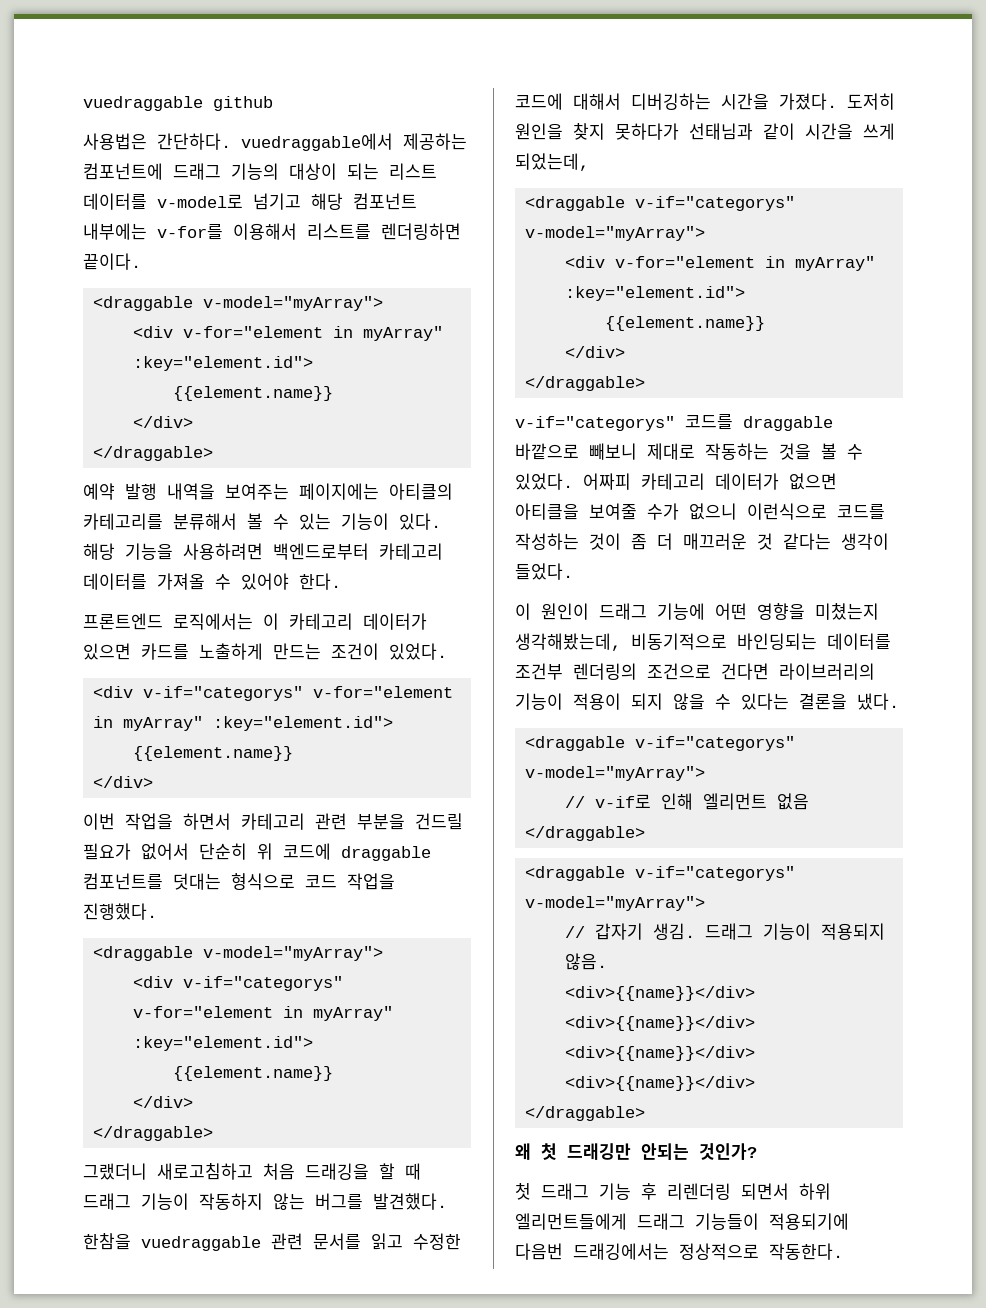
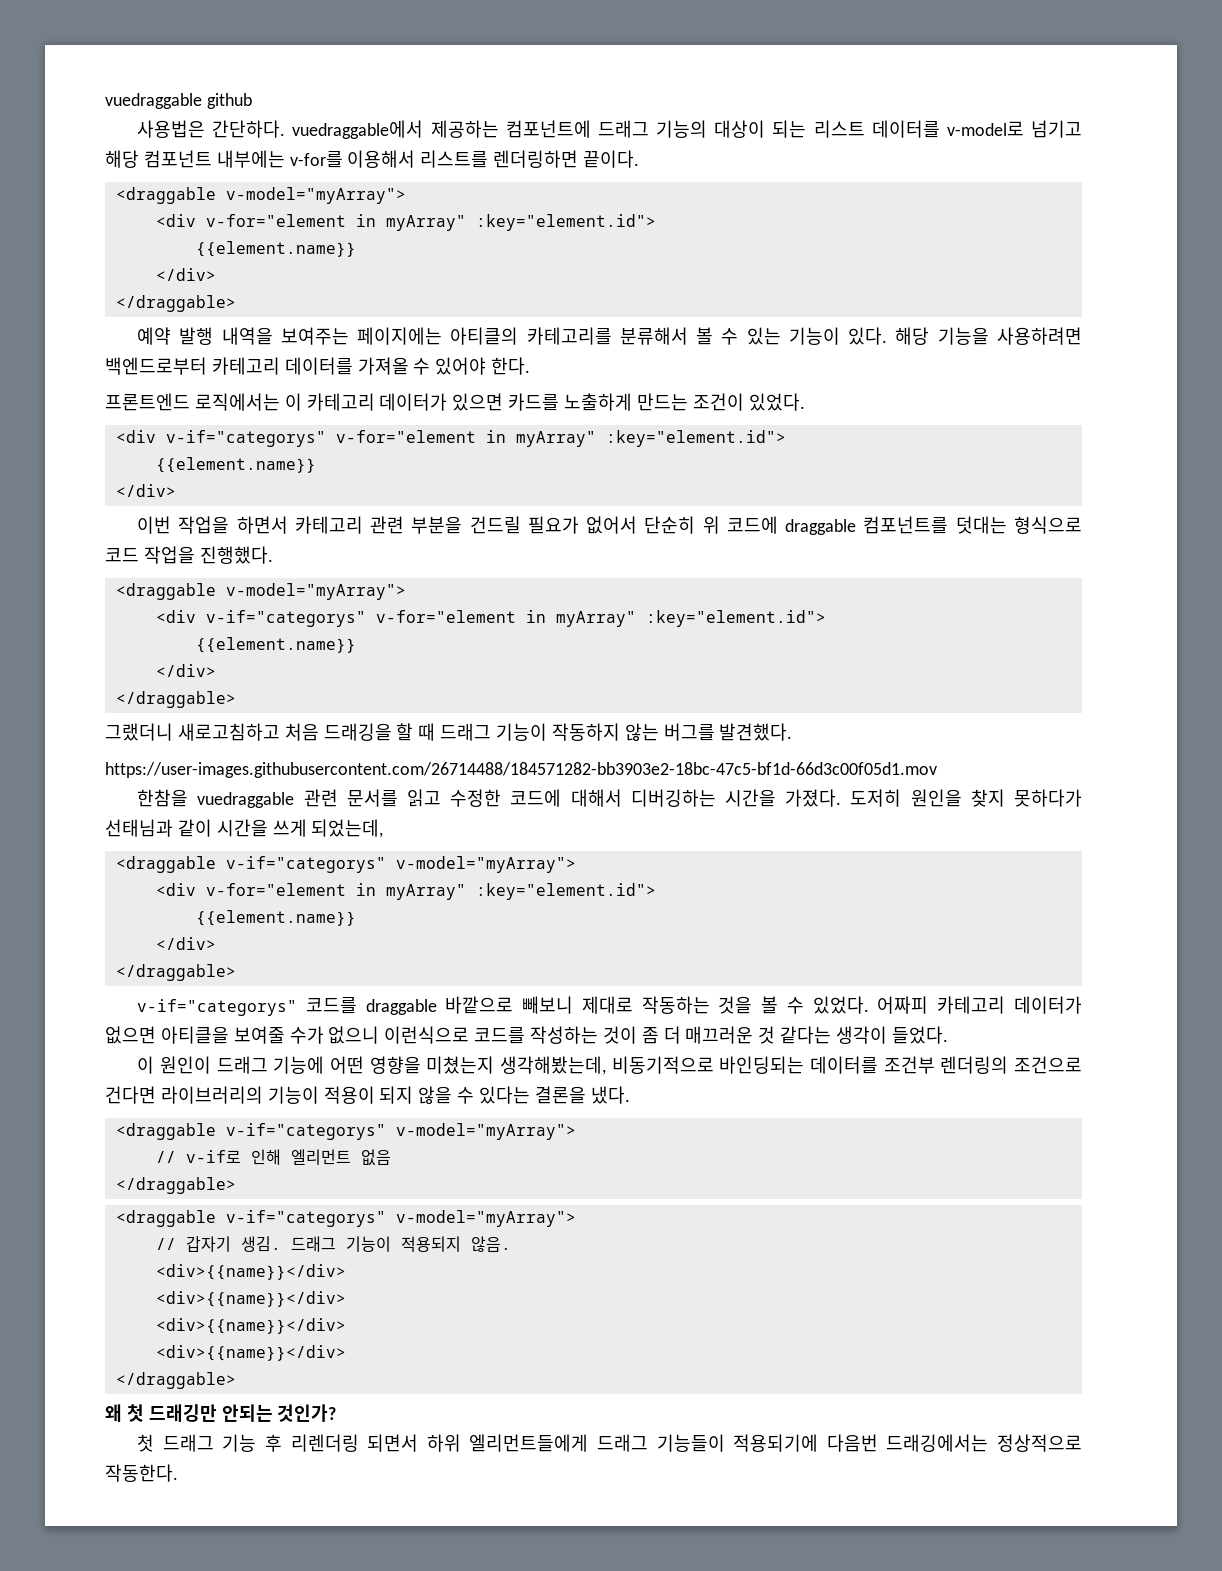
(447, 1201) none -> [105,762,937,778] // https://user-images.githubusercontent.com/26714488/184571282-bb3903e2-18bc-47c5-bf1d-66d3c00f05d1.mov

